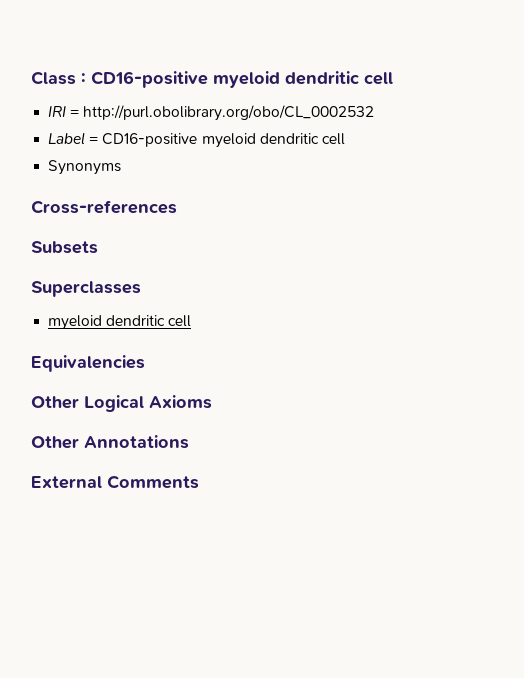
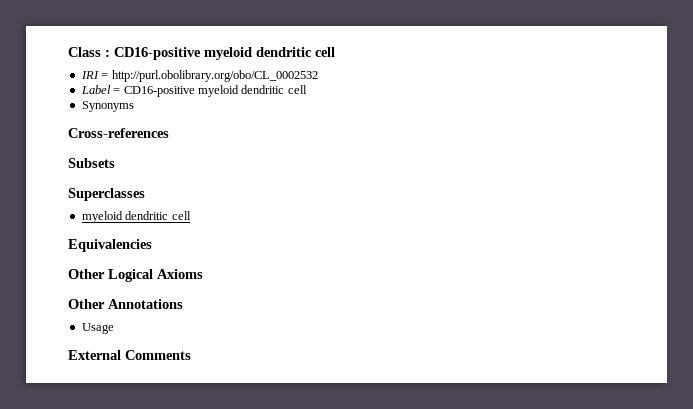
(189, 442) none -> [81,323,114,334] // Usage

